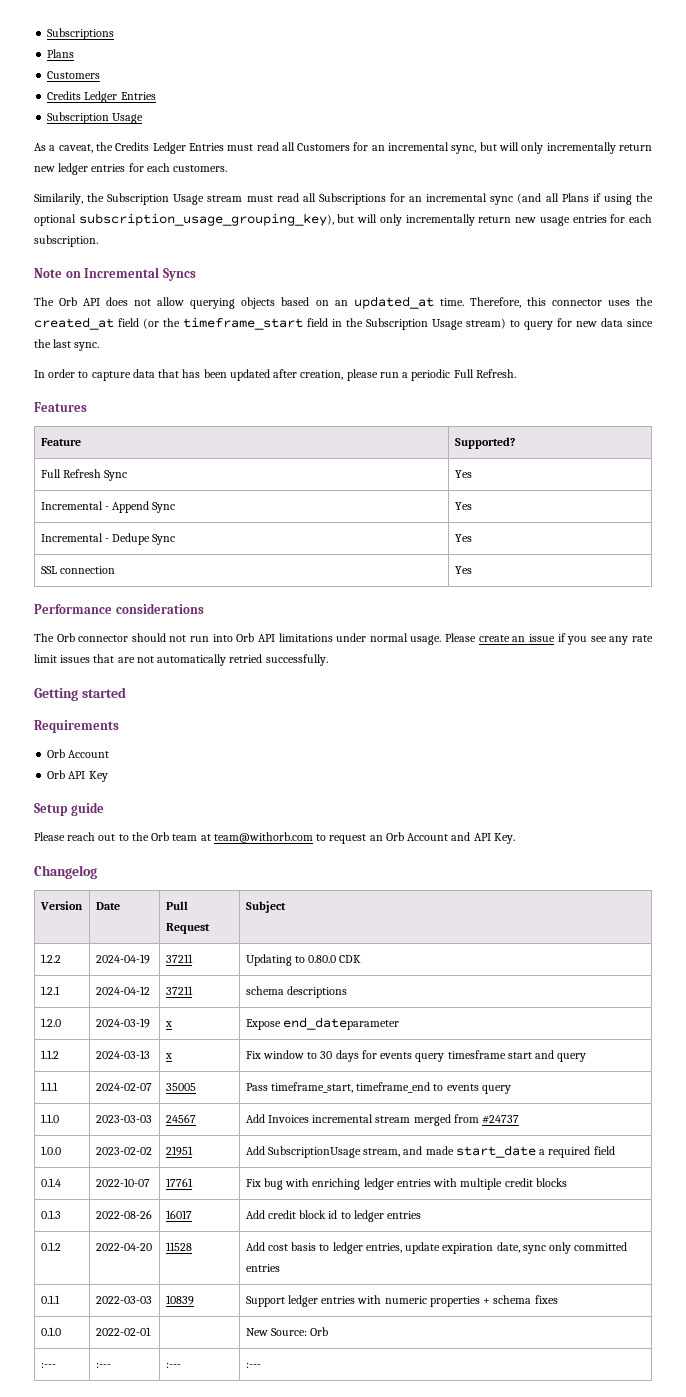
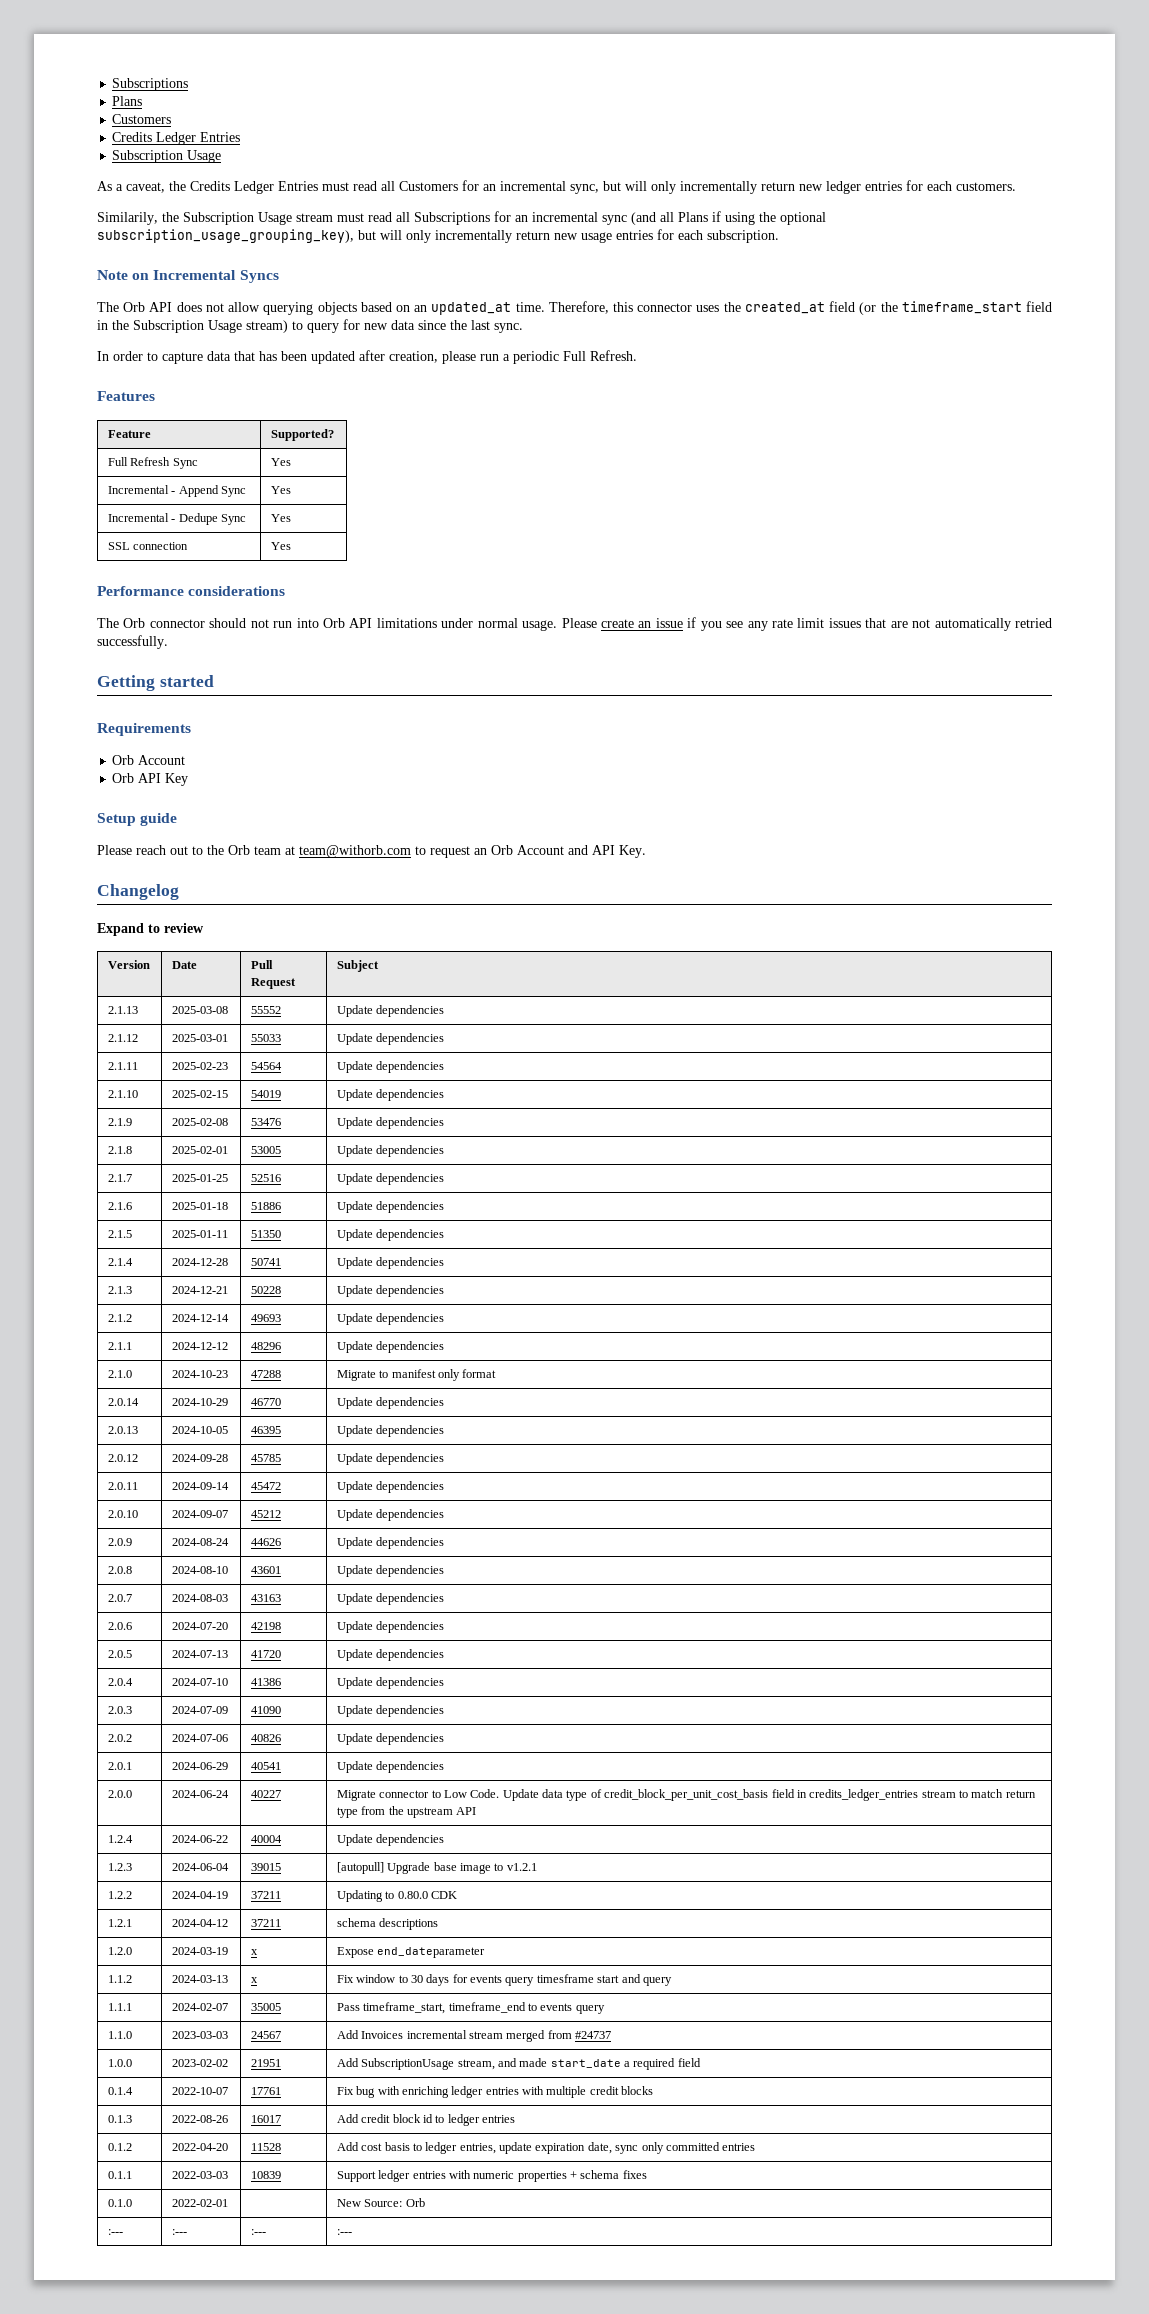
(97, 872) none -> [97,923,204,936] // Expand to review
(286, 907) none -> [107,1006,138,1014] [171,1006,228,1014] [250,1006,281,1014] [336,1005,445,1017] [107,1034,138,1042] [171,1034,228,1042] [250,1034,281,1042] [336,1033,445,1045] [107,1062,138,1070] [171,1062,228,1070] [250,1062,282,1070] [336,1061,445,1073] [107,1090,138,1098] [171,1090,228,1098] [250,1090,281,1098] [336,1089,445,1101] [107,1118,132,1126] [171,1118,228,1126] [250,1118,281,1126] [336,1117,445,1129] [107,1146,132,1154] [171,1146,228,1154] [250,1146,281,1154] [336,1145,445,1157] [107,1174,132,1182] [171,1174,228,1182] [250,1174,281,1182] [336,1173,445,1185] [107,1202,132,1210] [171,1202,228,1210] [250,1202,281,1210] [336,1201,445,1213] [107,1230,132,1238] [171,1230,228,1238] [250,1230,281,1238] [336,1229,445,1241] [107,1258,133,1266] [171,1258,228,1266] [250,1258,281,1266] [336,1257,445,1269] [107,1286,132,1294] [171,1286,228,1294] [250,1286,281,1294] [336,1285,445,1297] [107,1314,132,1322] [171,1314,229,1322] [250,1314,281,1322] [336,1313,445,1325] [107,1342,132,1350] [171,1342,228,1350] [250,1342,281,1350] [336,1341,445,1353] [107,1370,132,1378] [171,1370,228,1378] [250,1370,281,1378] [336,1369,497,1381] [107,1398,139,1406] [171,1398,228,1406] [250,1398,281,1406] [336,1397,445,1409] [107,1426,138,1434] [171,1426,228,1434] [250,1426,281,1434] [336,1425,445,1437] [107,1454,138,1462] [171,1454,228,1462] [250,1454,281,1462] [336,1453,445,1465] [107,1482,138,1490] [171,1482,229,1490] [250,1482,281,1490] [336,1481,445,1493] [107,1510,138,1518] [171,1510,228,1518] [250,1510,281,1518] [336,1509,445,1521] [107,1538,132,1546] [171,1538,229,1546] [250,1538,281,1546] [336,1537,445,1549] [107,1566,132,1574] [171,1566,228,1574] [250,1566,281,1574] [336,1565,445,1577] [107,1594,132,1602] [171,1594,228,1602] [250,1594,281,1602] [336,1593,445,1605] [107,1622,132,1630] [171,1622,228,1630] [250,1622,281,1630] [336,1621,445,1633] [107,1650,132,1658] [171,1650,228,1658] [250,1650,281,1658] [336,1649,445,1661] [107,1678,133,1686] [171,1678,228,1686] [250,1678,281,1686] [336,1677,445,1689] [107,1706,132,1714] [171,1706,228,1714] [250,1706,281,1714] [336,1705,445,1717] [107,1734,132,1742] [171,1734,228,1742] [250,1734,281,1742] [336,1733,445,1745] [107,1762,132,1770] [171,1762,228,1770] [250,1762,281,1770] [336,1761,445,1773] [107,1790,132,1798] [171,1790,229,1798] [250,1790,281,1798] [336,1789,1036,1801] [336,1806,477,1818] [107,1835,133,1843] [171,1835,228,1843] [250,1835,282,1843] [336,1834,445,1846] [107,1863,132,1871] [171,1863,229,1871] [250,1863,281,1871] [336,1862,537,1874] // 2.1.13 | 2025-03-08 | 55552 | Update dependencies // 2.1.12 | 2025-03-01 | 55033 | Update dependencies // 2.1.11 | 2025-02-23 | 54564 | Update dependencies // 2.1.10 | 2025-02-15 | 54019 | Update dependencies // 2.1.9 | 2025-02-08 | 53476 | Update dependencies // 2.1.8 | 2025-02-01 | 53005 | Update dependencies // 2.1.7 | 2025-01-25 | 52516 | Update dependencies // 2.1.6 | 2025-01-18 | 51886 | Update dependencies // 2.1.5 | 2025-01-11 | 51350 | Update dependencies // 2.1.4 | 2024-12-28 | 50741 | Update dependencies // 2.1.3 | 2024-12-21 | 50228 | Update dependencies // 2.1.2 | 2024-12-14 | 49693 | Update dependencies // 2.1.1 | 2024-12-12 | 48296 | Update dependencies // 2.1.0 | 2024-10-23 | 47288 | Migrate to manifest only format // 2.0.14 | 2024-10-29 | 46770 | Update dependencies // 2.0.13 | 2024-10-05 | 46395 | Update dependencies // 2.0.12 | 2024-09-28 | 45785 | Update dependencies // 2.0.11 | 2024-09-14 | 45472 | Update dependencies // 2.0.10 | 2024-09-07 | 45212 | Update dependencies // 2.0.9 | 2024-08-24 | 44626 | Update dependencies // 2.0.8 | 2024-08-10 | 43601 | Update dependencies // 2.0.7 | 2024-08-03 | 43163 | Update dependencies // 2.0.6 | 2024-07-20 | 42198 | Update dependencies // 2.0.5 | 2024-07-13 | 41720 | Update dependencies // 2.0.4 | 2024-07-10 | 41386 | Update dependencies // 2.0.3 | 2024-07-09 | 41090 | Update dependencies // 2.0.2 | 2024-07-06 | 40826 | Update dependencies // 2.0.1 | 2024-06-29 | 40541 | Update dependencies // 2.0.0 | 2024-06-24 | 40227 | Migrate connector to Low Code. Update data type of credit_block_per_unit_cost_basis field in credits_ledger_entries stream to match return type from the upstream API // 1.2.4 | 2024-06-22 | 40004 | Update dependencies // 1.2.3 | 2024-06-04 | 39015 | [autopull] Upgrade base image to v1.2.1

